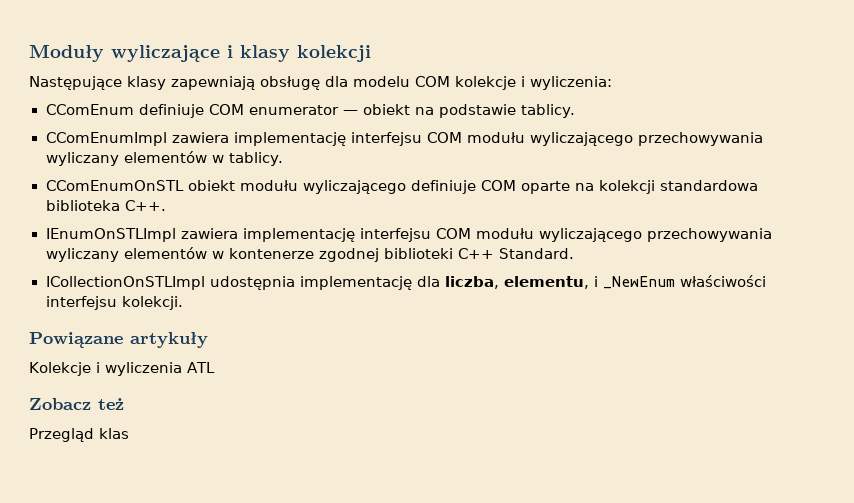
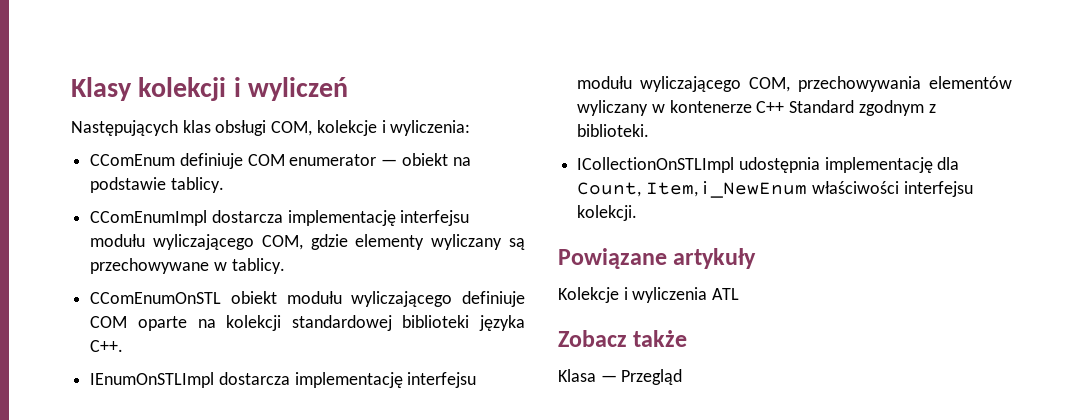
[29,44,371,62] [29,76,450,90] Moduły wyliczające i klasy kolekcji // Następujące klasy zapewniają obsługę dla modelu COM -> [71,77,349,101] [71,120,313,136] Klasy kolekcji i wyliczeń // Następujących klas obsługi COM,
[171,132,763,146] [45,151,207,166] zawiera implementację interfejsu COM modułu wyliczającego przechowywania wyliczany elementów -> [211,210,470,226] [90,234,526,250] [90,258,210,274] dostarcza implementację interfejsu modułu wyliczającego COM, gdzie elementy wyliczany są przechowywane
[659,180,758,191] [45,200,120,211] standardowa biblioteka -> [291,315,525,331] standardowej biblioteki języka
[180,228,772,242] [45,247,574,262] zawiera implementację interfejsu COM modułu wyliczającego przechowywania wyliczany elementów w kontenerze zgodnej biblioteki C++ Standard. -> [218,372,477,388] [577,76,1012,92] [577,100,936,116] [577,124,650,137] dostarcza implementację interfejsu modułu wyliczającego COM, przechowywania elementów wyliczany w kontenerze C++ Standard zgodnym z biblioteki.
[444,276,589,289] liczba, elementu, -> [577,182,698,197] Count, Item,
[98,398,124,410] [29,428,129,442] też // Przegląd klas -> [633,330,688,347] [558,369,683,385] także // Klasa — Przegląd

